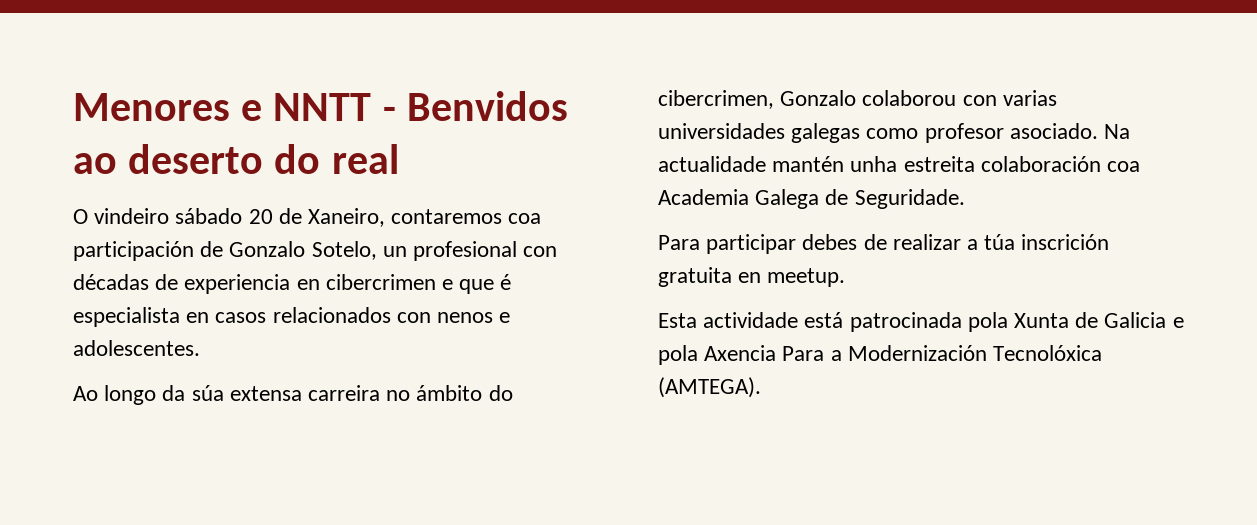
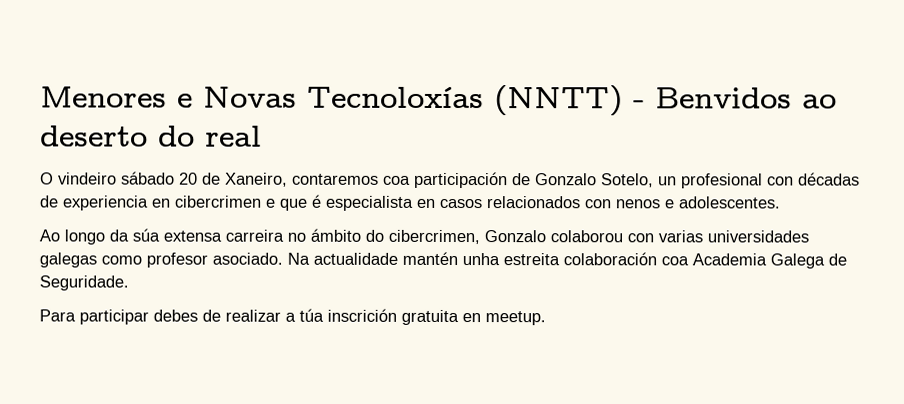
[273,93,372,121] NNTT -> [203,85,623,117] Novas Tecnoloxías (NNTT)
[658,312,1184,332] [658,345,1103,365] [658,377,761,398] // Esta actividade está patrocinada pola Xunta de Galicia e pola Axencia Para a Modernización Tecnolóxica (AMTEGA). -> (546, 318) none

